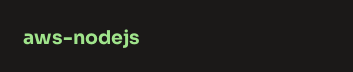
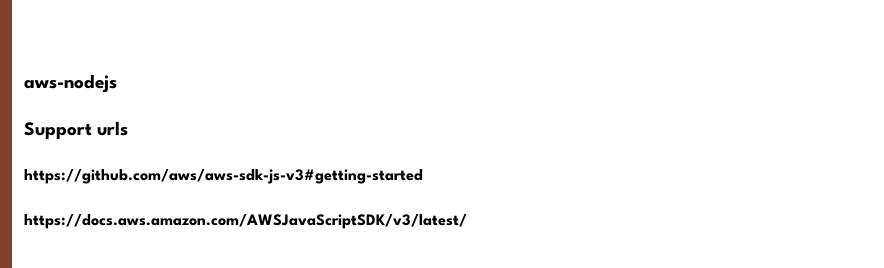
(140, 38) none -> [24,121,129,139] [24,169,423,184] [24,214,467,229] // Support urls // https://github.com/aws/aws-sdk-js-v3#getting-started // https://docs.aws.amazon.com/AWSJavaScriptSDK/v3/latest/

